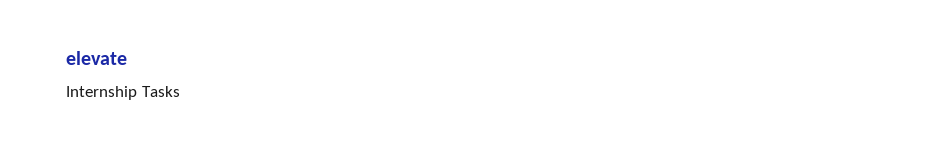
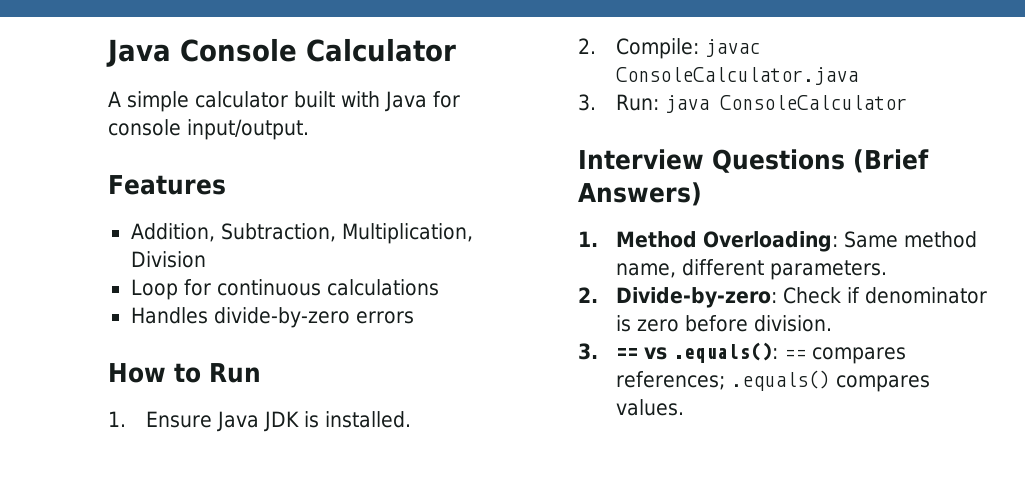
[66,51,127,65] [66,86,180,100] elevate // Internship Tasks -> [106,38,456,67] [108,91,460,112] [108,119,309,140] [108,175,226,195] [130,223,473,244] [130,251,206,268] [130,279,439,300] [130,307,414,328] [108,363,261,383] [108,411,411,432] [578,38,760,59] [615,67,858,85] [578,94,907,113] [578,149,929,173] [578,182,702,206] [578,231,977,252] [615,259,887,280] [578,287,987,308] [615,315,832,332] [578,342,906,364] [615,370,930,392] [615,399,684,416] Java Console Calculator // A simple calculator built with Java for console input/output. // Features // Addition, Subtraction, Multiplication, Division // Loop for continuous calculations // Handles divide-by-zero errors // How to Run // 1. Ensure Java JDK is installed. // 2. Compile: javac ConsoleCalculator.java // 3. Run: java ConsoleCalculator // Interview Questions (Brief Answers) // 1. Method Overloading: Same method name, different parameters. // 2. Divide-by-zero: Check if denominator is zero before division. // 3. == vs .equals(): == compares references; .equals() compares values.

